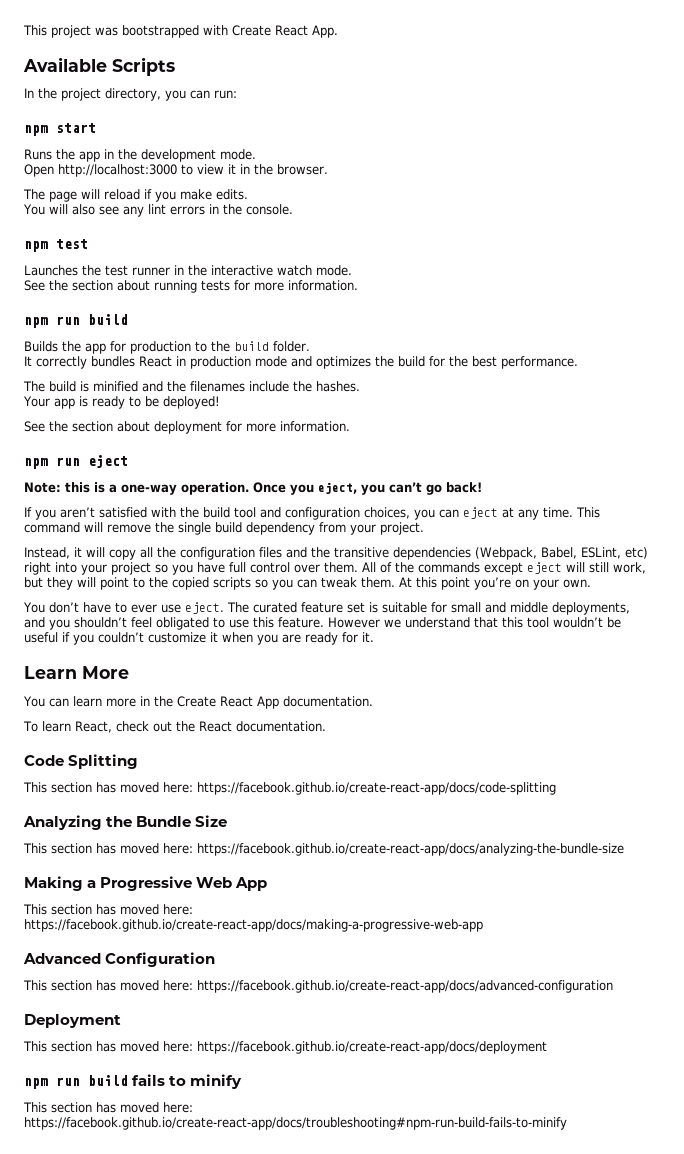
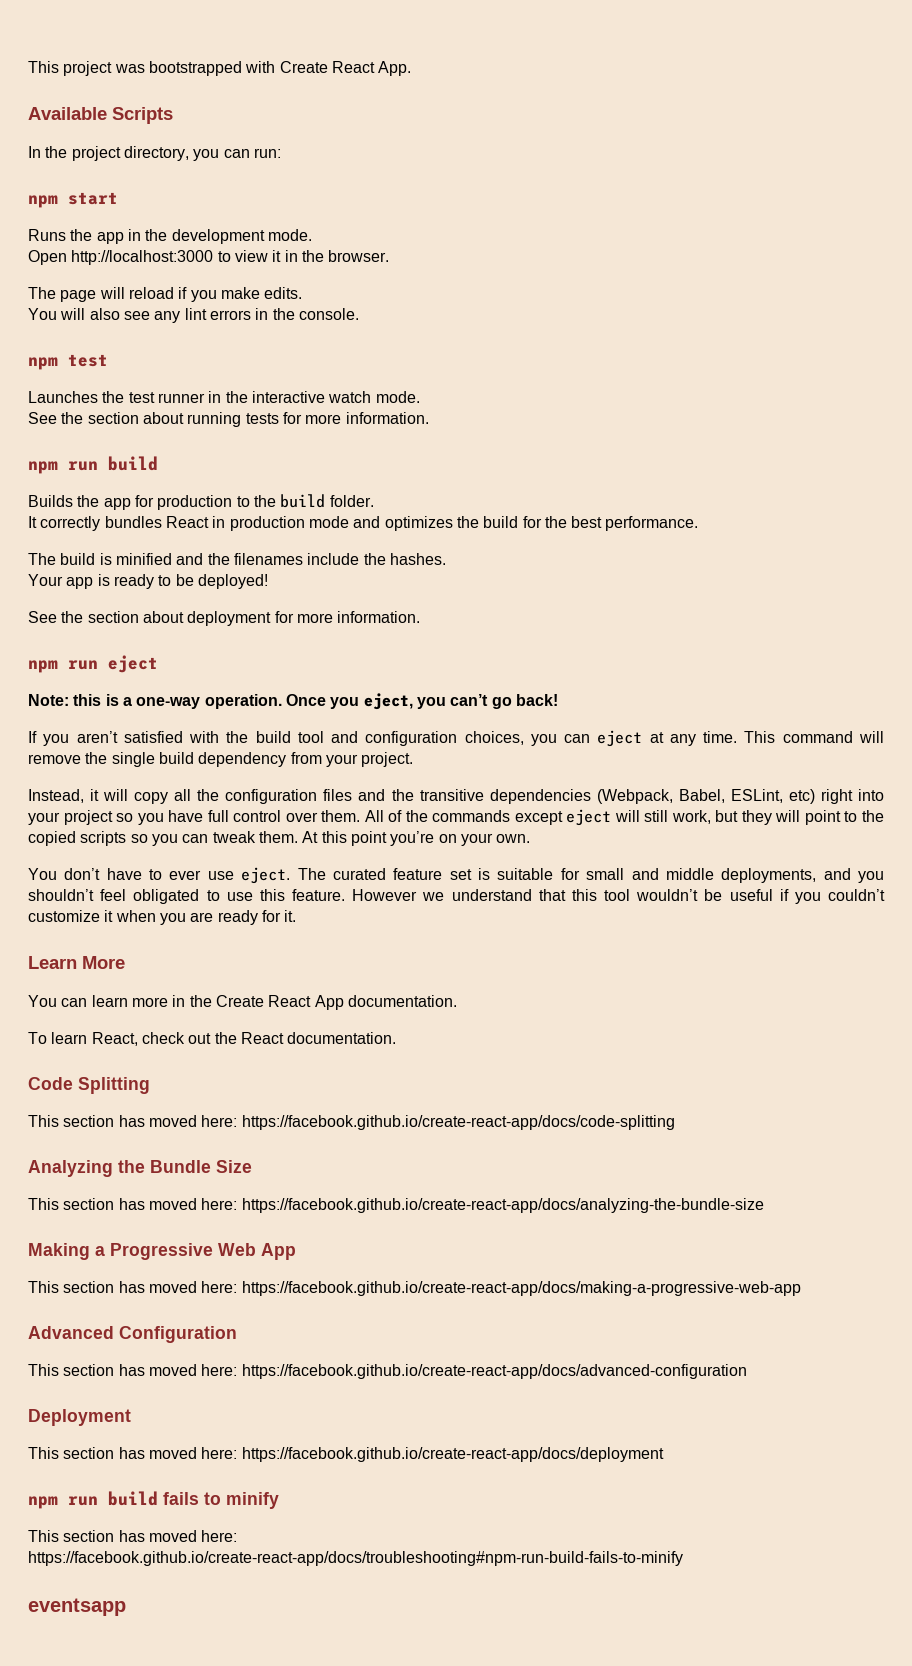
(567, 1123) none -> [28,1598,126,1616] // eventsapp

